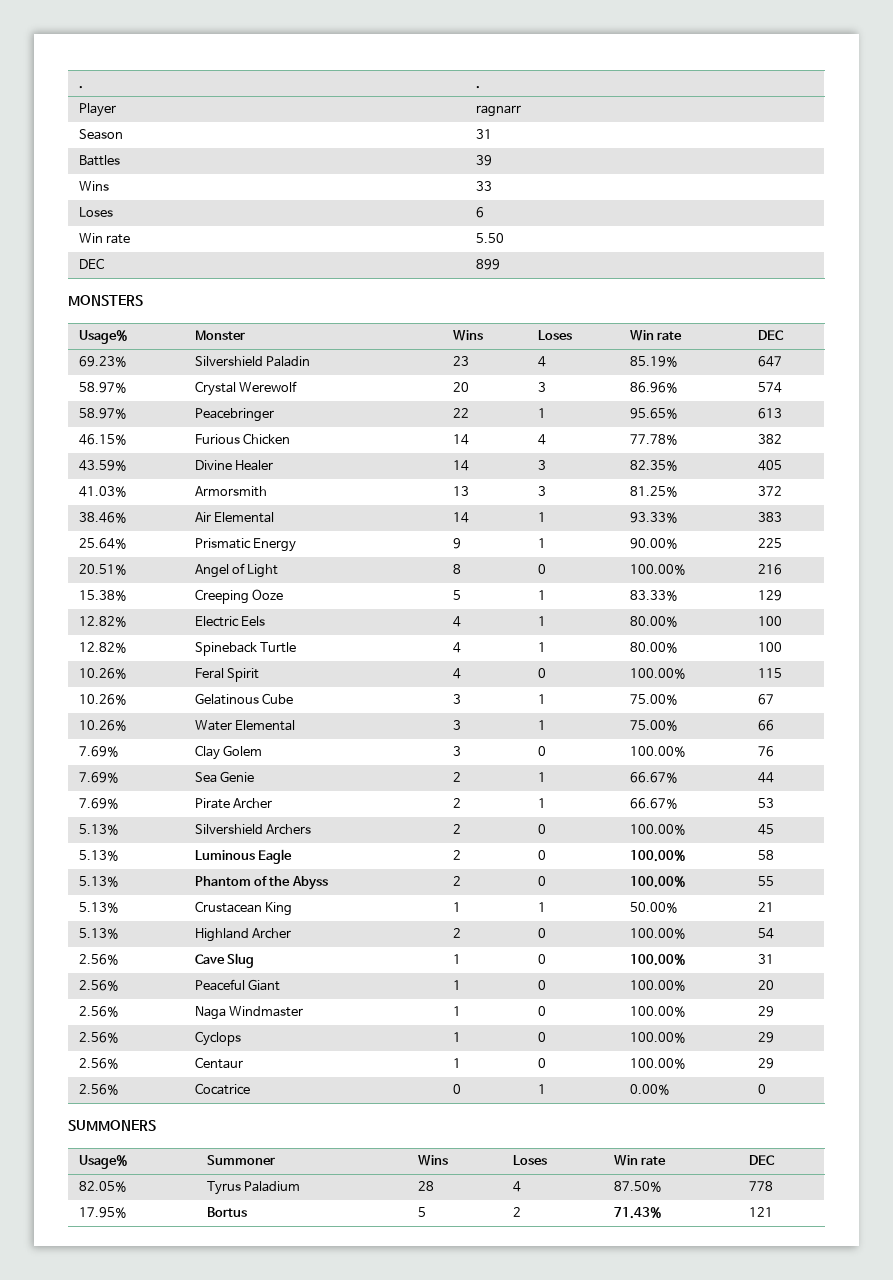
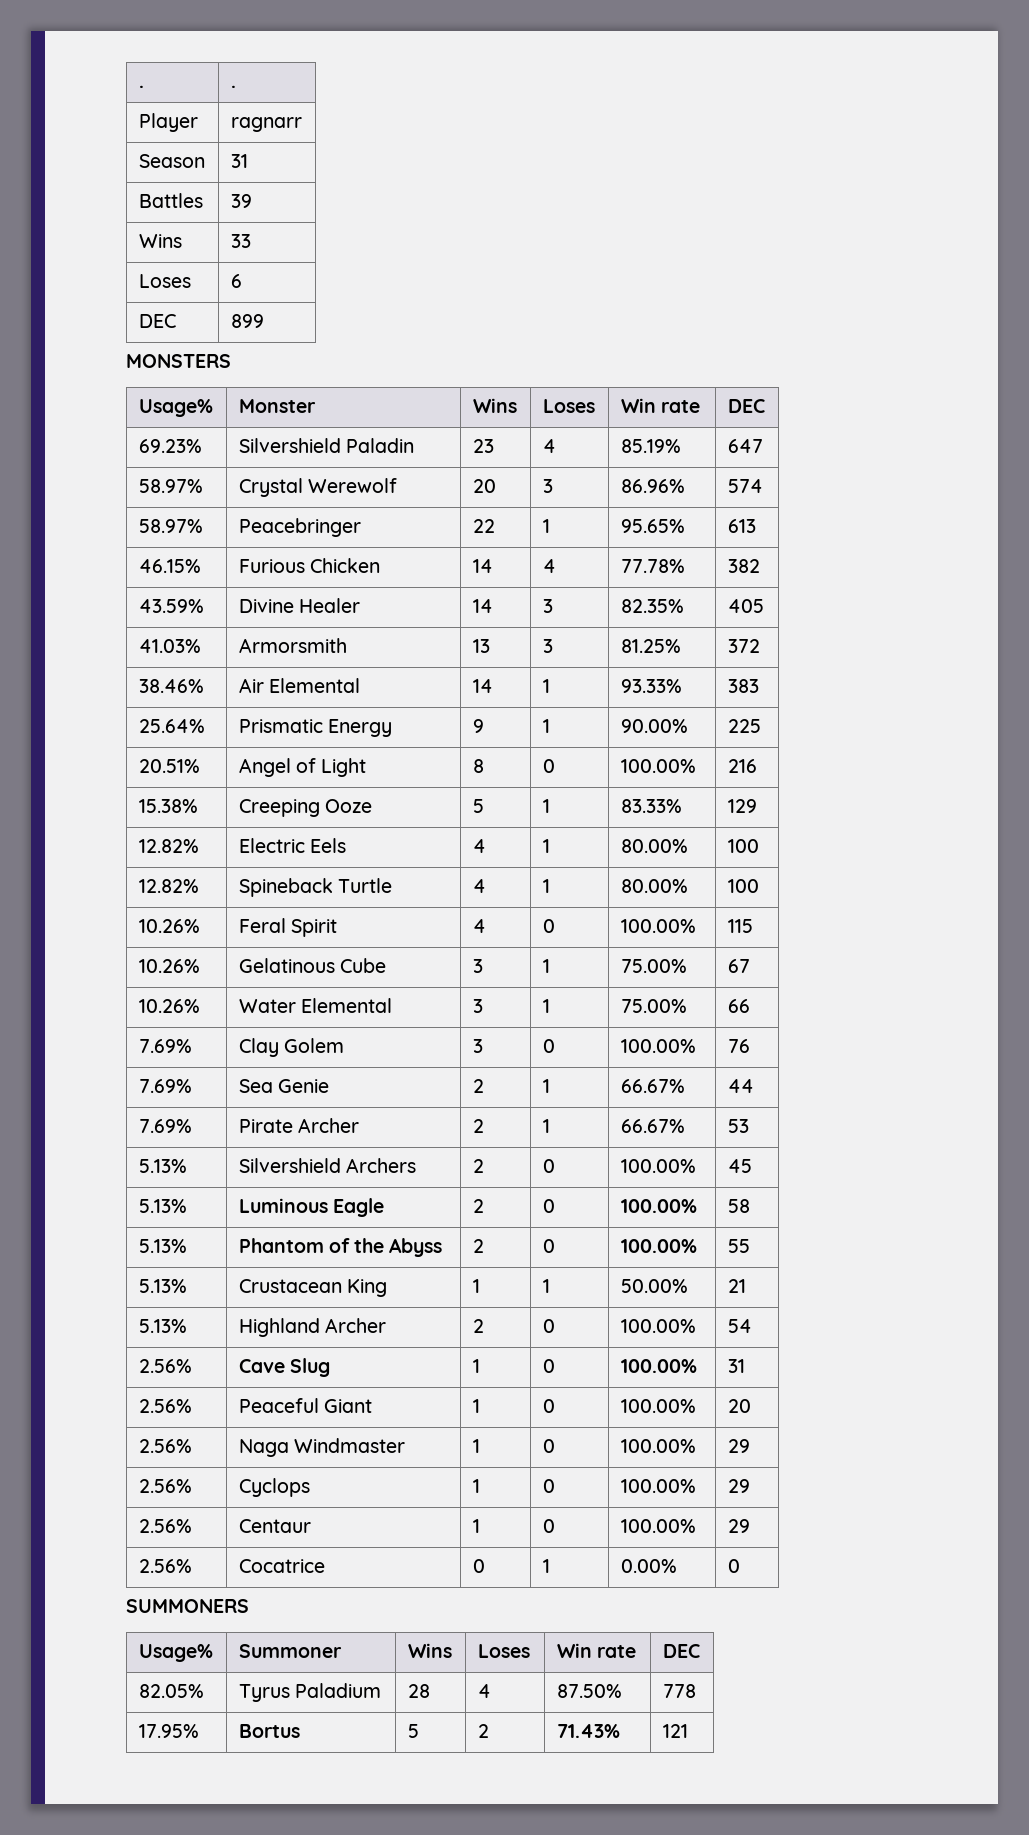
[78,233,130,244] [475,233,504,243] // Win rate | 5.50 -> (242, 281) none

